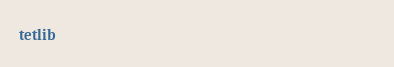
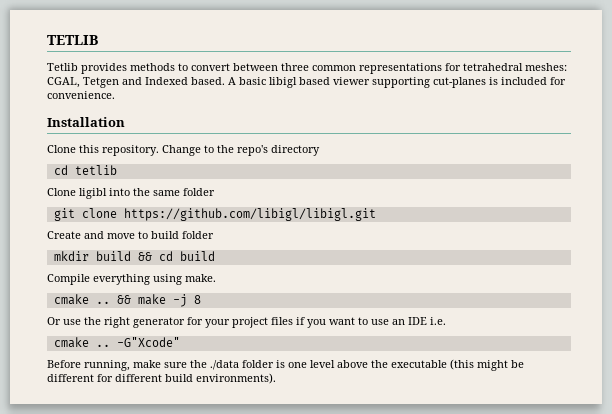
[19,28,56,40] tetlib -> [47,35,98,45] [47,63,567,74] [47,77,566,88] [47,91,115,99] [47,117,125,127] [47,145,320,156] [53,165,117,175] [47,188,215,199] [53,208,376,221] [47,231,214,239] [53,251,215,261] [47,274,216,285] [53,294,201,307] [47,317,446,328] [53,337,180,348] [47,359,524,371] [47,373,276,384] TETLIB // Tetlib provides methods to convert between three common representations for tetrahedral meshes: CGAL, Tetgen and Indexed based. A basic libigl based viewer supporting cut-planes is included for convenience. // Installation // Clone this repository. Change to the repo's directory // cd tetlib // Clone ligibl into the same folder // git clone https://github.com/libigl/libigl.git // Create and move to build folder // mkdir build && cd build // Compile everything using make. // cmake .. && make -j 8 // Or use the right generator for your project files if you want to use an IDE i.e. // cmake .. -G"Xcode" // Before running, make sure the ./data folder is one level above the executable (this might be different for different build environments).

